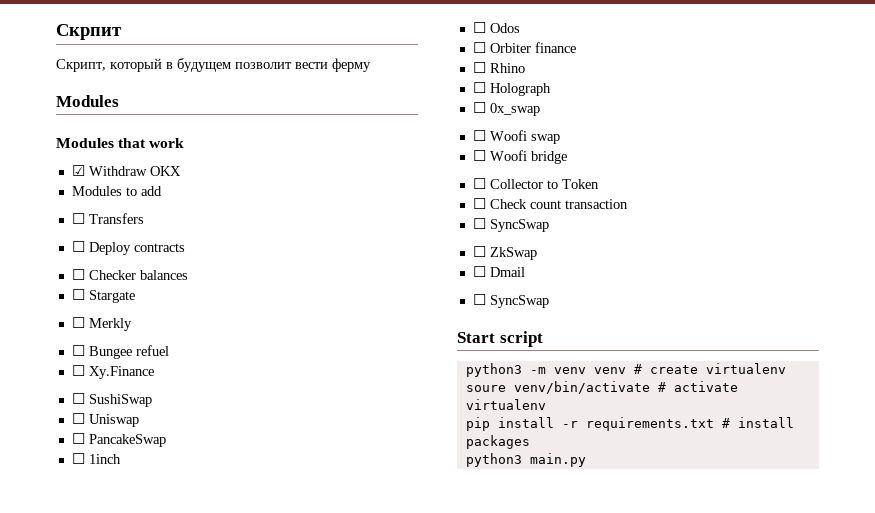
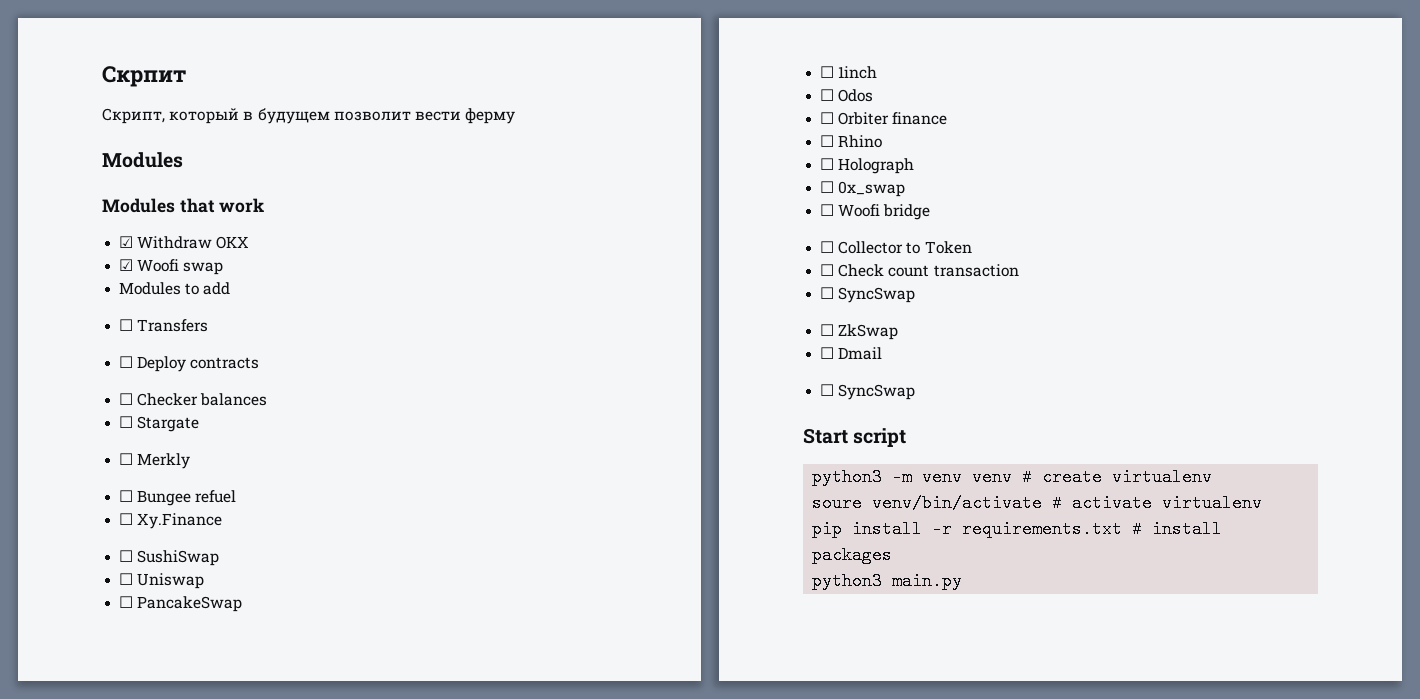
(181, 171) none -> [119,259,224,275] // ☑ Woofi swap
[472,130,560,144] // ☐ Woofi swap -> (906, 189) none

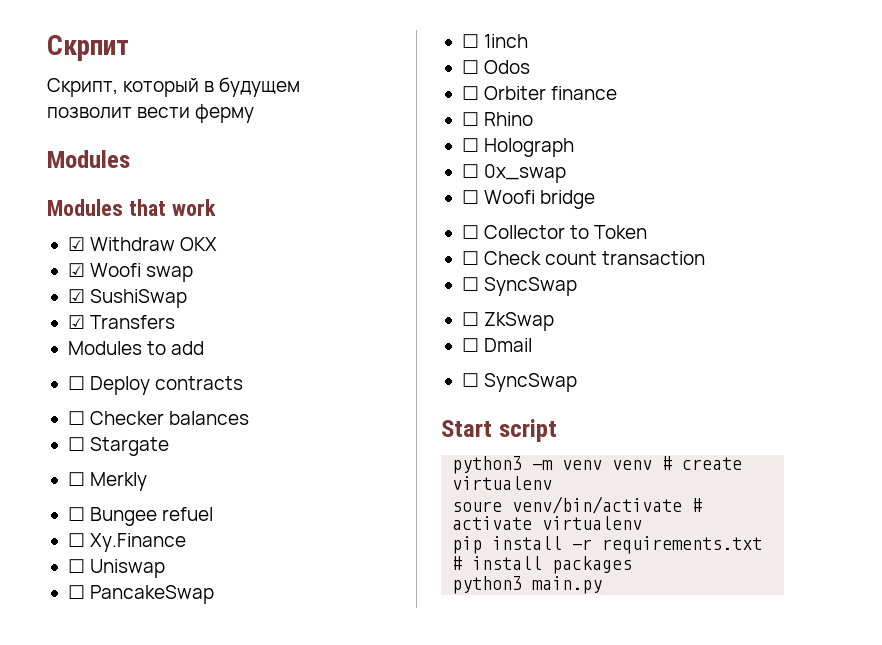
(224, 268) none -> [67,289,188,308] [67,315,176,329] // ☑ SushiSwap // ☑ Transfers
[119,319,209,332] // ☐ Transfers -> (205, 348) none
[119,550,220,566] // ☐ SushiSwap -> (187, 542) none

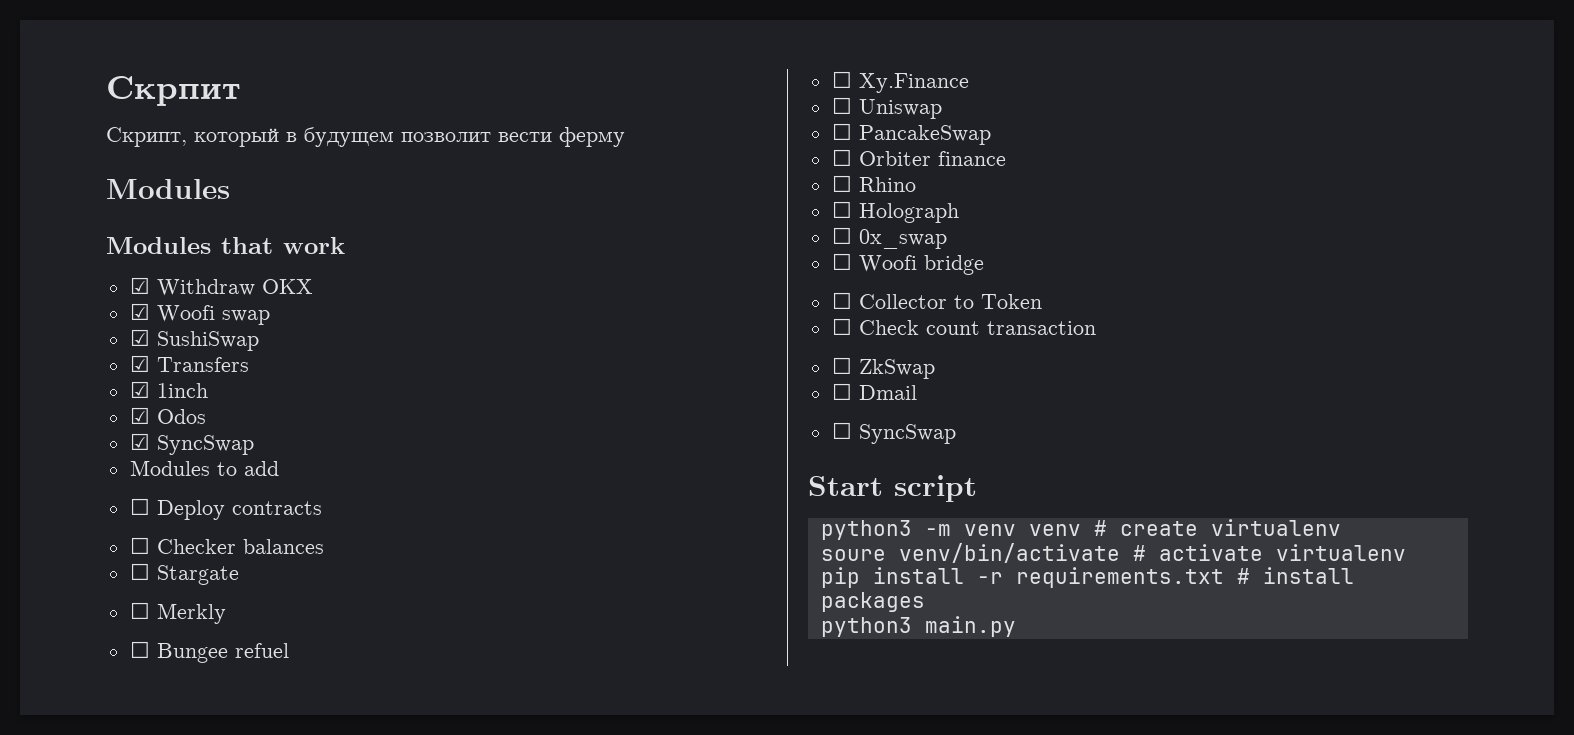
(176, 322) none -> [129,381,208,398] [129,407,206,424] [129,433,254,455] // ☑ 1inch // ☑ Odos // ☑ SyncSwap
[461,34,529,48] [461,60,531,74] // ☐ 1inch // ☐ Odos -> (991, 135) none
[461,277,578,296] // ☐ SyncSwap -> (1096, 328) none

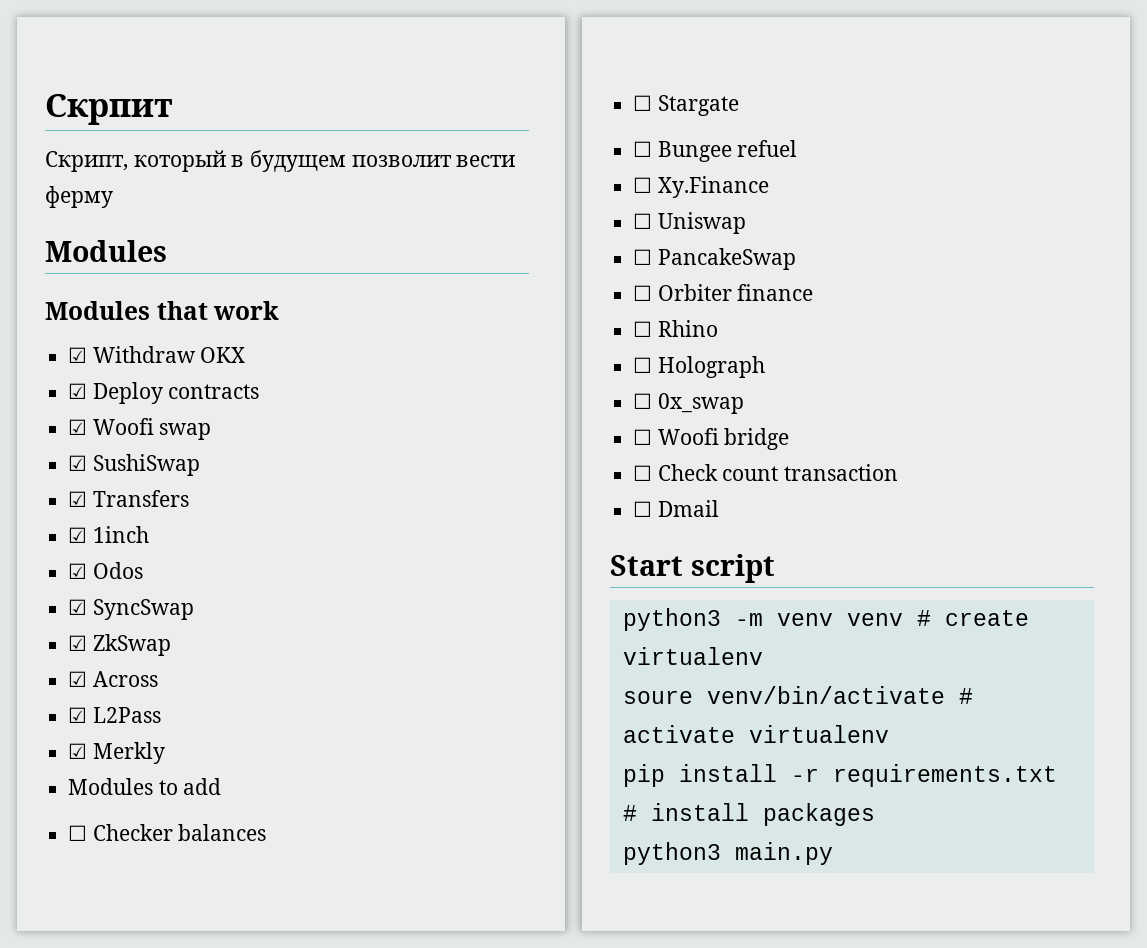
(313, 286) none -> [68,382,260,404] // ☑ Deploy contracts
(254, 445) none -> [68,634,171,656] [68,671,158,687] [68,707,161,723] [68,742,165,764] // ☑ ZkSwap // ☑ Across // ☑ L2Pass // ☑ Merkly
[129,498,322,520] // ☐ Deploy contracts -> (222, 786) none
[129,602,226,624] // ☐ Merkly -> (739, 105) none
[831,292,1042,309] // ☐ Collector to Token -> (790, 439) none
[831,357,935,379] // ☐ ZkSwap -> (899, 472) none
[831,422,956,444] // ☐ SyncSwap -> (719, 508) none

